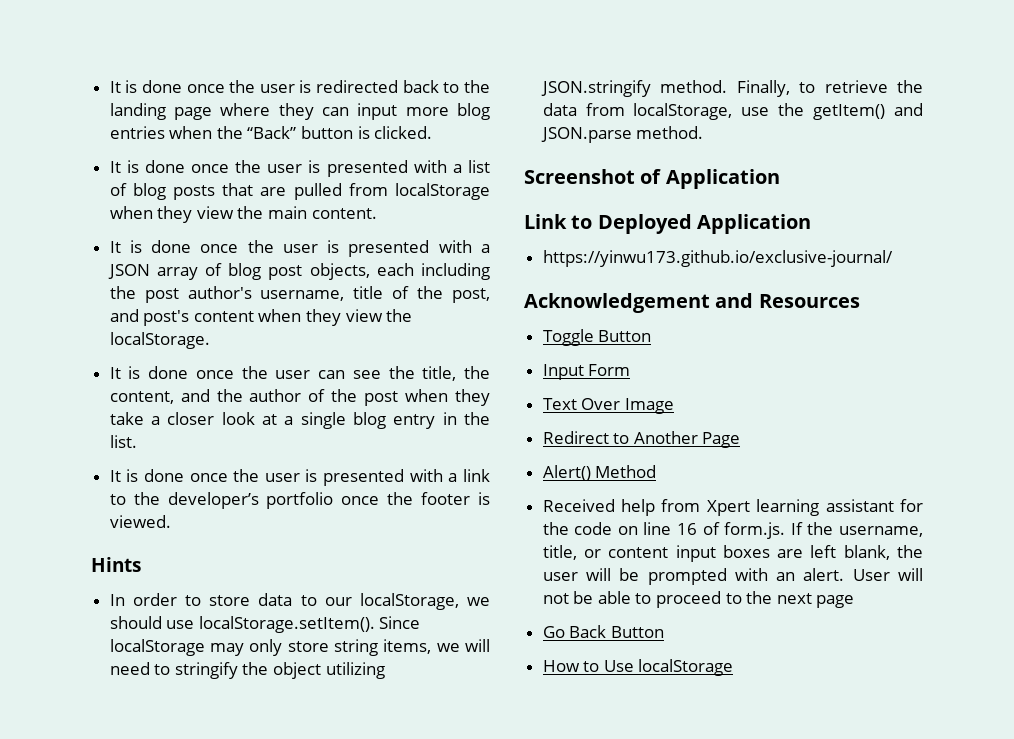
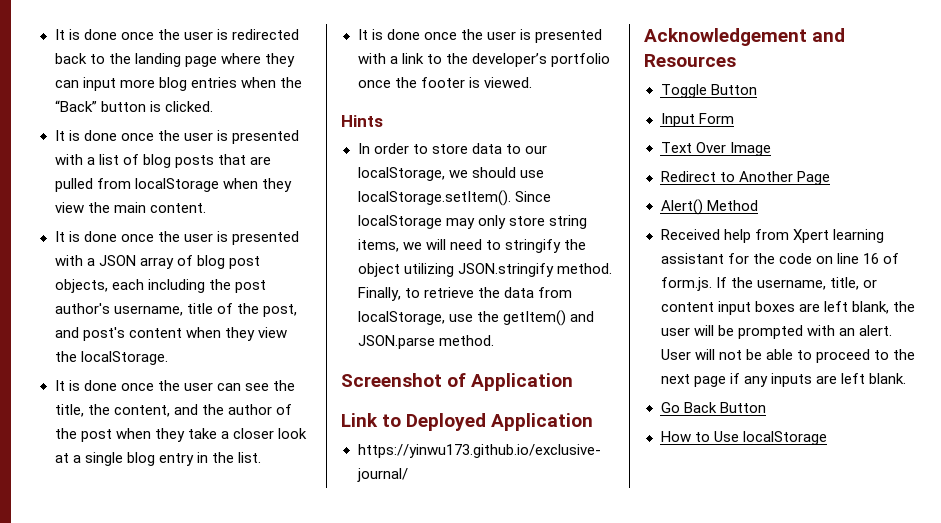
(855, 601) none -> [729,373,906,387] if any inputs are left blank.

